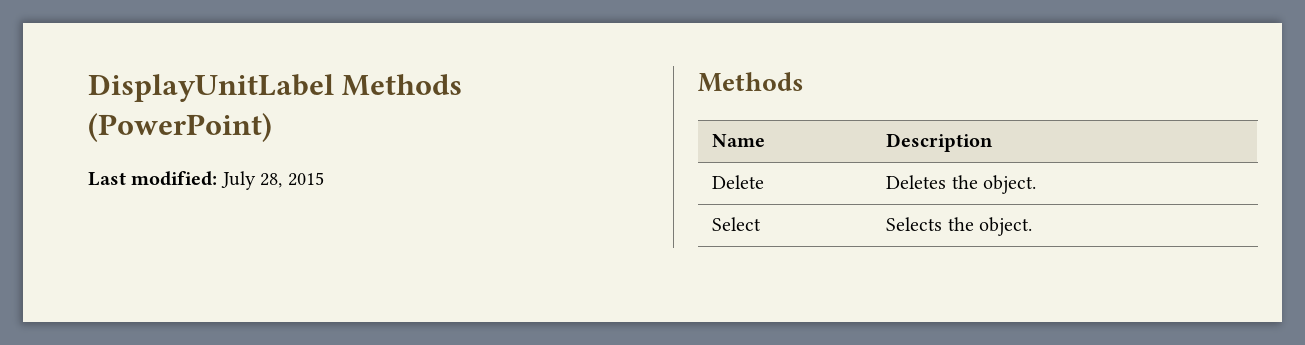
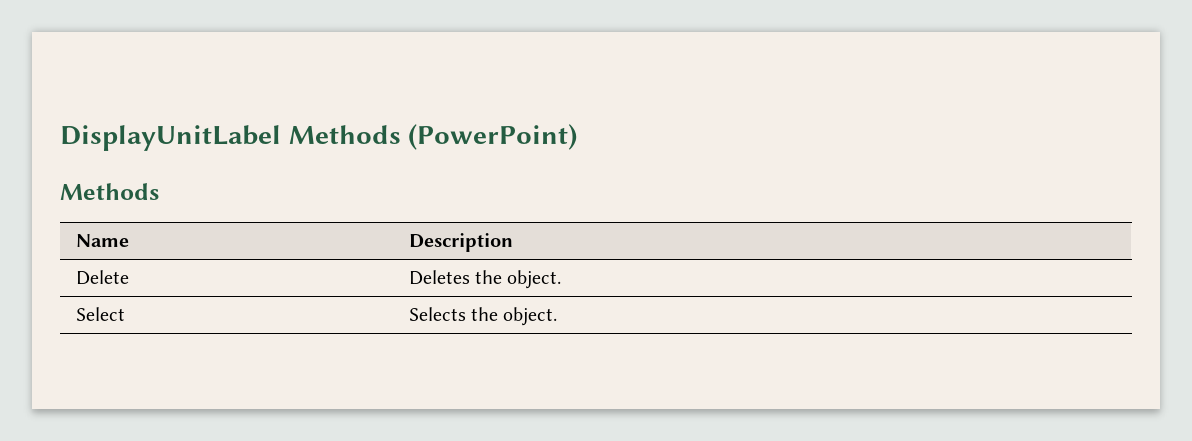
[88,171,324,190] // Last modified: July 28, 2015 -> (578, 137) none

